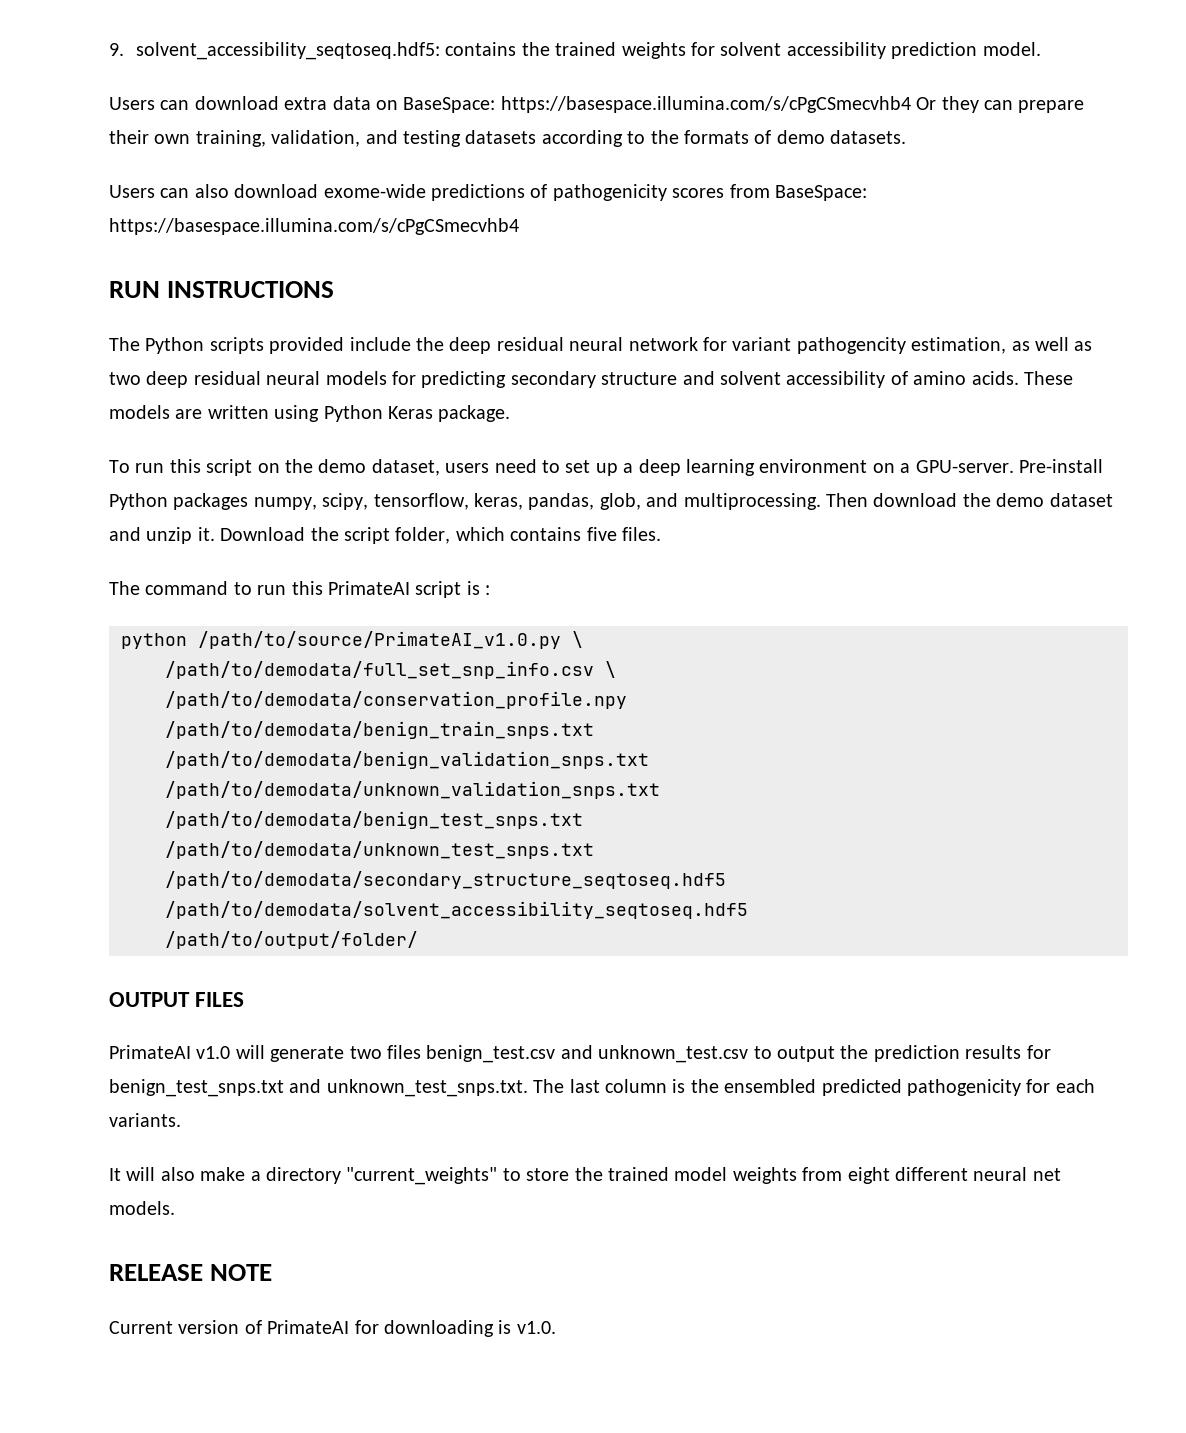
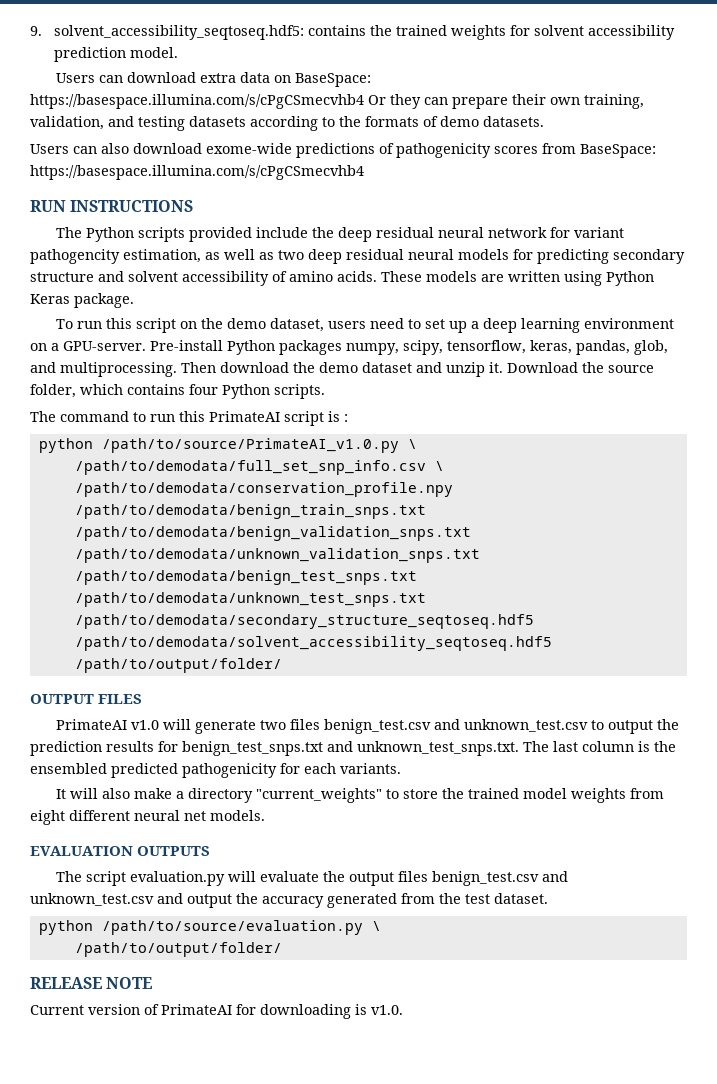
[344,527,390,544] script -> [608,365,654,373] source
[586,527,661,541] five files. -> [189,384,325,399] four Python scripts.
(175, 1208) none -> [30,846,211,856] [55,871,568,886] [30,893,548,908] [38,920,381,935] [74,942,282,957] // EVALUATION OUTPUTS // The script evaluation.py will evaluate the output files benign_test.csv and unknown_test.csv and output the accuracy generated from the test dataset. // python /path/to/source/evaluation.py \ // /path/to/output/folder/

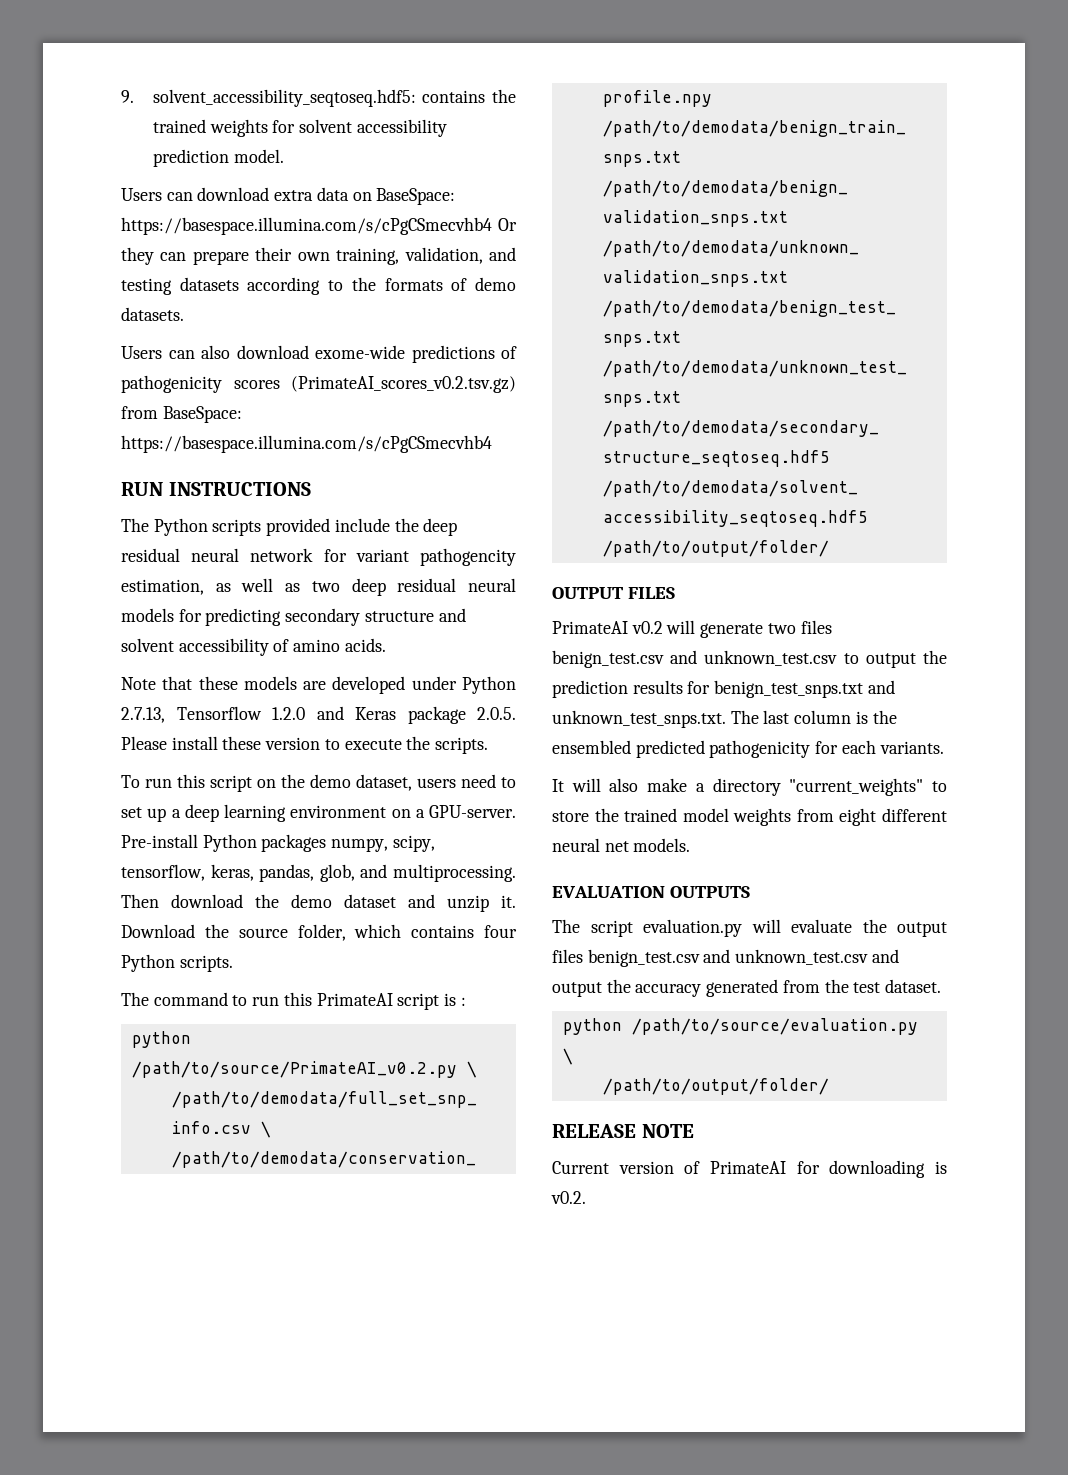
(538, 150) none -> [291,376,516,393] (PrimateAI_scores_v0.2.tsv.gz)
[381,271,654,286] [30,293,134,308] These models are written using Python Keras package. -> [121,676,516,694] [121,706,516,724] [121,736,489,754] // Note that these models are developed under Python 2.7.13, Tensorflow 1.2.0 and Keras package 2.0.5. Please install these version to execute the scripts.
[101,438,399,453] /path/to/source/PrimateAI_v1.0.py -> [131,1061,457,1078] /path/to/source/PrimateAI_v0.2.py
[130,720,159,730] v1.0 -> [631,621,663,634] v0.2
[371,1005,403,1015] v1.0. -> [551,1191,586,1204] v0.2.

